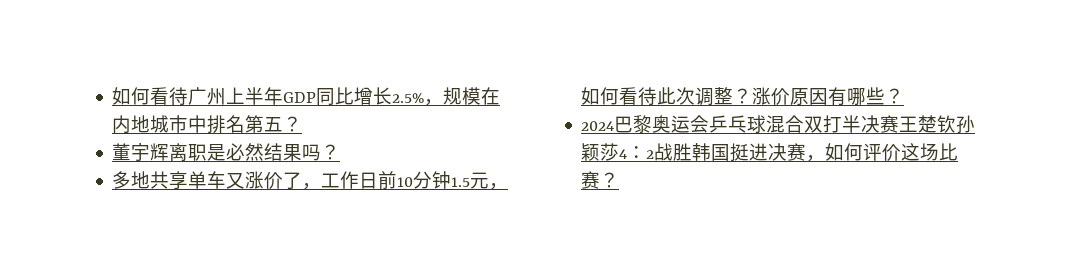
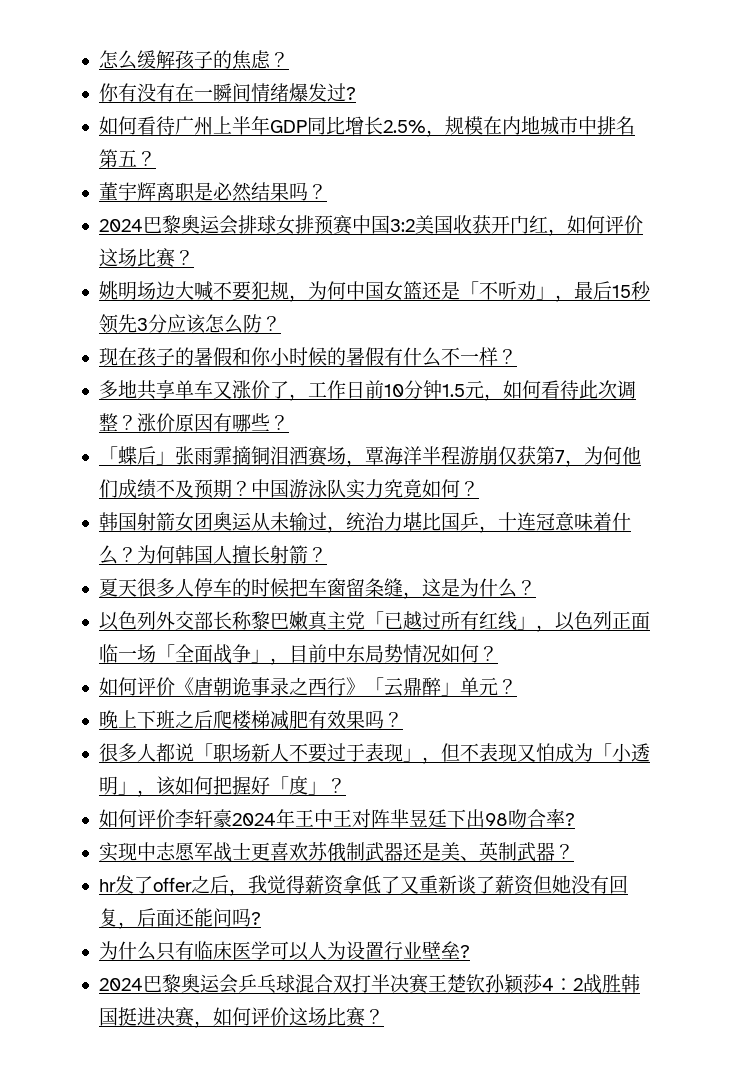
(112, 96) none -> [98,50,289,70] [98,83,356,102] 怎么缓解孩子的焦虑？ // 你有没有在一瞬间情绪爆发过? //
(341, 152) none -> [98,215,643,236] [98,248,194,268] [98,281,651,302] [98,314,281,334] [98,347,517,367] // 2024巴黎奥运会排球女排预赛中国3:2美国收获开门红，如何评价这场比赛？ // 姚明场边大喊不要犯规，为何中国女篮还是「不听劝」，最后15秒领先3分应该怎么防？ // 现在孩子的暑假和你小时候的暑假有什么不一样？
(905, 96) none -> [98,446,641,467] [98,479,479,499] [98,512,631,533] [98,545,327,565] [98,578,536,599] [98,611,650,632] [98,644,498,665] [98,677,517,697] [98,710,403,730] [98,743,650,764] [98,776,346,797] [98,809,575,828] [98,842,574,862] [98,875,628,896] [98,908,261,929] [98,941,470,961] // 「蝶后」张雨霏摘铜泪洒赛场，覃海洋半程游崩仅获第7，为何他们成绩不及预期？中国游泳队实力究竟如何？ // 韩国射箭女团奥运从未输过，统治力堪比国乒，十连冠意味着什么？为何韩国人擅长射箭？ // 夏天很多人停车的时候把车窗留条缝，这是为什么？ // 以色列外交部长称黎巴嫩真主党「已越过所有红线」，以色列正面临一场「全面战争」，目前中东局势情况如何？ // 如何评价《唐朝诡事录之西行》「云鼎醉」单元？ // 晚上下班之后爬楼梯减肥有效果吗？ // 很多人都说「职场新人不要过于表现」，但不表现又怕成为「小透明」，该如何把握好「度」？ // 如何评价李轩豪2024年王中王对阵芈昱廷下出98吻合率? // 实现中志愿军战士更喜欢苏俄制武器还是美、英制武器？ // hr发了offer之后，我觉得薪资拿低了又重新谈了薪资但她没有回复，后面还能问吗? // 为什么只有临床医学可以人为设置行业壁垒?

